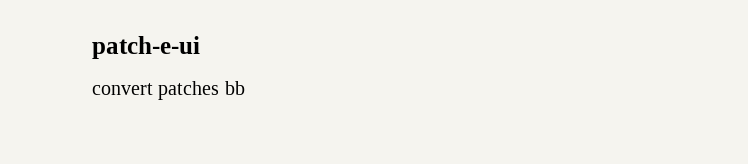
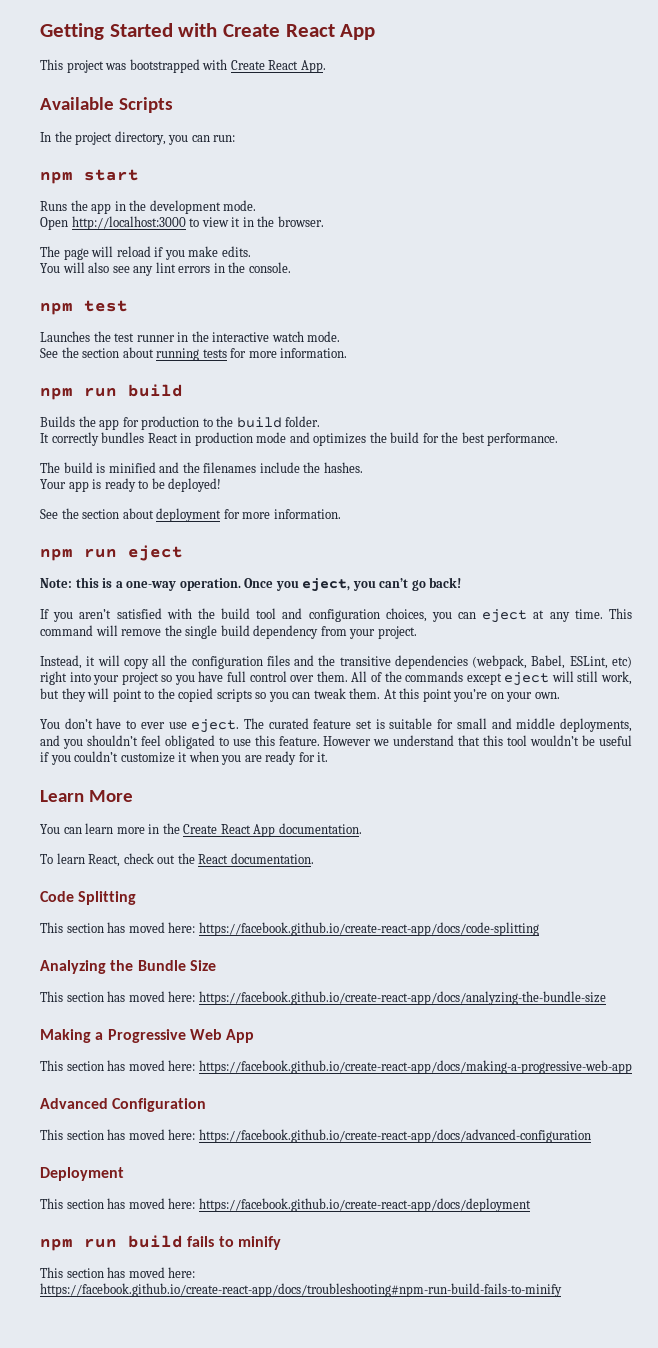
[92,36,200,59] [92,81,245,100] patch-e-ui // convert patches bb -> [40,23,376,40] [40,59,326,73] [40,97,173,113] [40,131,236,145] [40,169,139,184] [40,200,257,214] [40,216,324,230] [40,246,251,260] [40,262,291,276] [40,300,128,315] [40,331,341,342] [40,347,348,361] [40,384,183,400] [40,416,321,430] [40,432,559,446] [40,462,363,473] [40,478,222,492] [40,508,341,522] [40,545,183,561] [40,577,462,592] [40,608,632,623] [40,625,417,639] [40,655,632,669] [40,671,632,686] [40,688,560,702] [40,718,632,733] [40,735,632,749] [40,751,329,765] [40,790,133,802] [40,823,362,837] [40,853,314,867] [40,891,137,905] [40,922,539,936] [40,960,216,974] [40,991,606,1005] [40,1029,255,1043] [40,1060,632,1074] [40,1098,207,1112] [40,1129,591,1143] [40,1167,124,1181] [40,1198,531,1212] [40,1235,281,1251] [40,1267,196,1278] [40,1283,562,1297] Getting Started with Create React App // This project was bootstrapped with Create React App. // Available Scripts // In the project directory, you can run: // npm start // Runs the app in the development mode. // Open http://localhost:3000 to view it in the browser. // The page will reload if you make edits. // You will also see any lint errors in the console. // npm test // Launches the test runner in the interactive watch mode. // See the section about running tests for more information. // npm run build // Builds the app for production to the build folder. // It correctly bundles React in production mode and optimizes the build for the best performance. // The build is minified and the filenames include the hashes. // Your app is ready to be deployed! // See the section about deployment for more information. // npm run eject // Note: this is a one-way operation. Once you eject, you can’t go back! // If you aren’t satisfied with the build tool and configuration choices, you can eject at any time. This command will remove the single build dependency from your project. // Instead, it will copy all the configuration files and the transitive dependencies (webpack, Babel, ESLint, etc) right into your project so you have full control over them. All of the commands except eject will still work, but they will point to the copied scripts so you can tweak them. At this point you’re on your own. // You don’t have to ever use eject. The curated feature set is suitable for small and middle deployments, and you shouldn’t feel obligated to use this feature. However we understand that this tool wouldn’t be useful if you couldn’t customize it when you are ready for it. // Learn More // You can learn more in the Create React App documentation. // To learn React, check out the React documentation. // Code Splitting // This section has moved here: https://facebook.github.io/create-react-app/docs/code-splitting // Analyzing the Bundle Size // This section has moved here: https://facebook.github.io/create-react-app/docs/analyzing-the-bundle-size // Making a Progressive Web App // This section has moved here: https://facebook.github.io/create-react-app/docs/making-a-progressive-web-app // Advanced Configuration // This section has moved here: https://facebook.github.io/create-react-app/docs/advanced-configuration // Deployment // This section has moved here: https://facebook.github.io/create-react-app/docs/deployment // npm run build fails to minify // This section has moved here: https://facebook.github.io/create-react-app/docs/troubleshooting#npm-run-build-fails-to-minify

